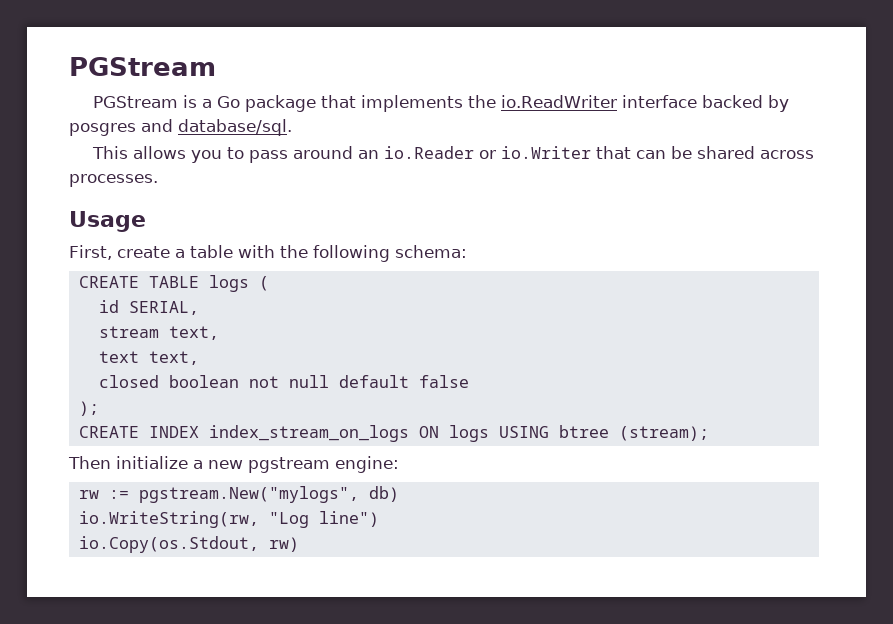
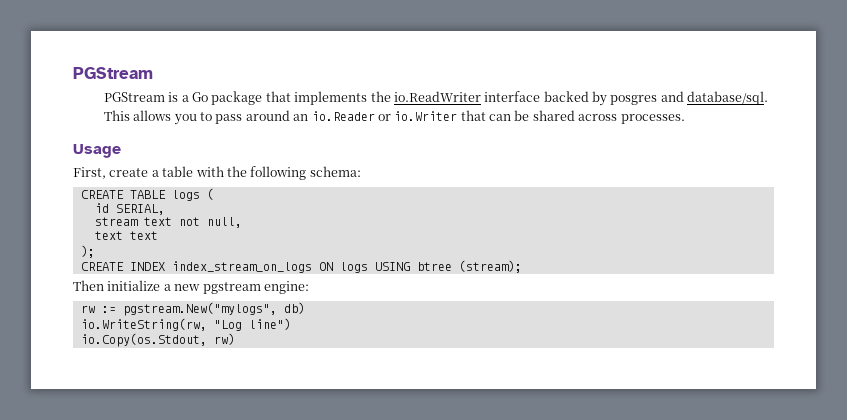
[168,326,219,340] [98,351,199,365] [98,375,469,388] text, // text text, // closed boolean not null default false -> [143,217,242,228] [94,231,158,240] text not null, // text text

